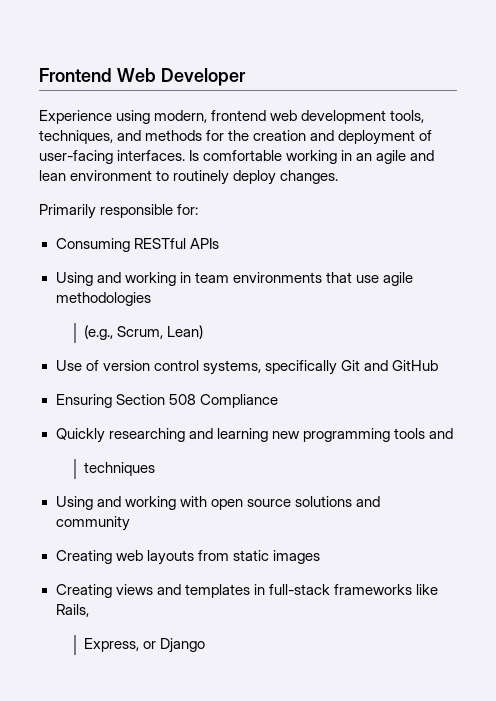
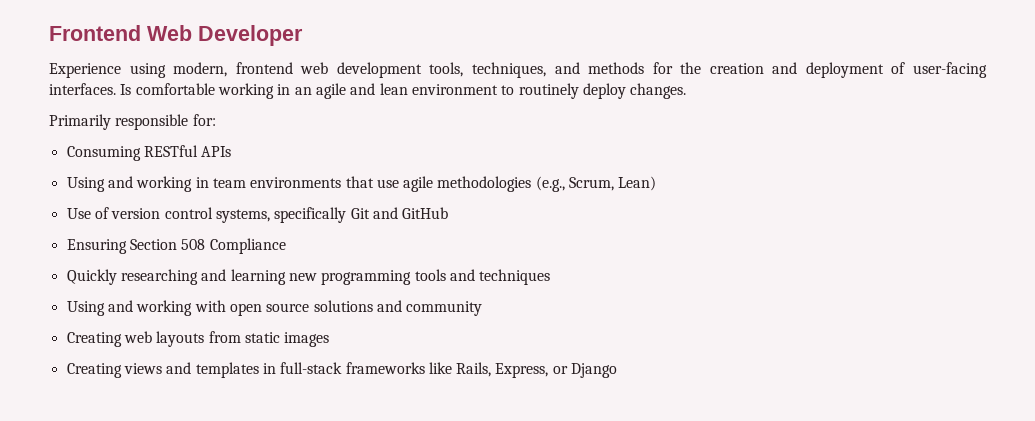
(151, 299) // -> (532, 184) none
(453, 433) // -> (475, 275) none
(89, 610) // -> (492, 369) none

